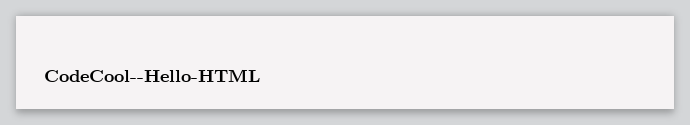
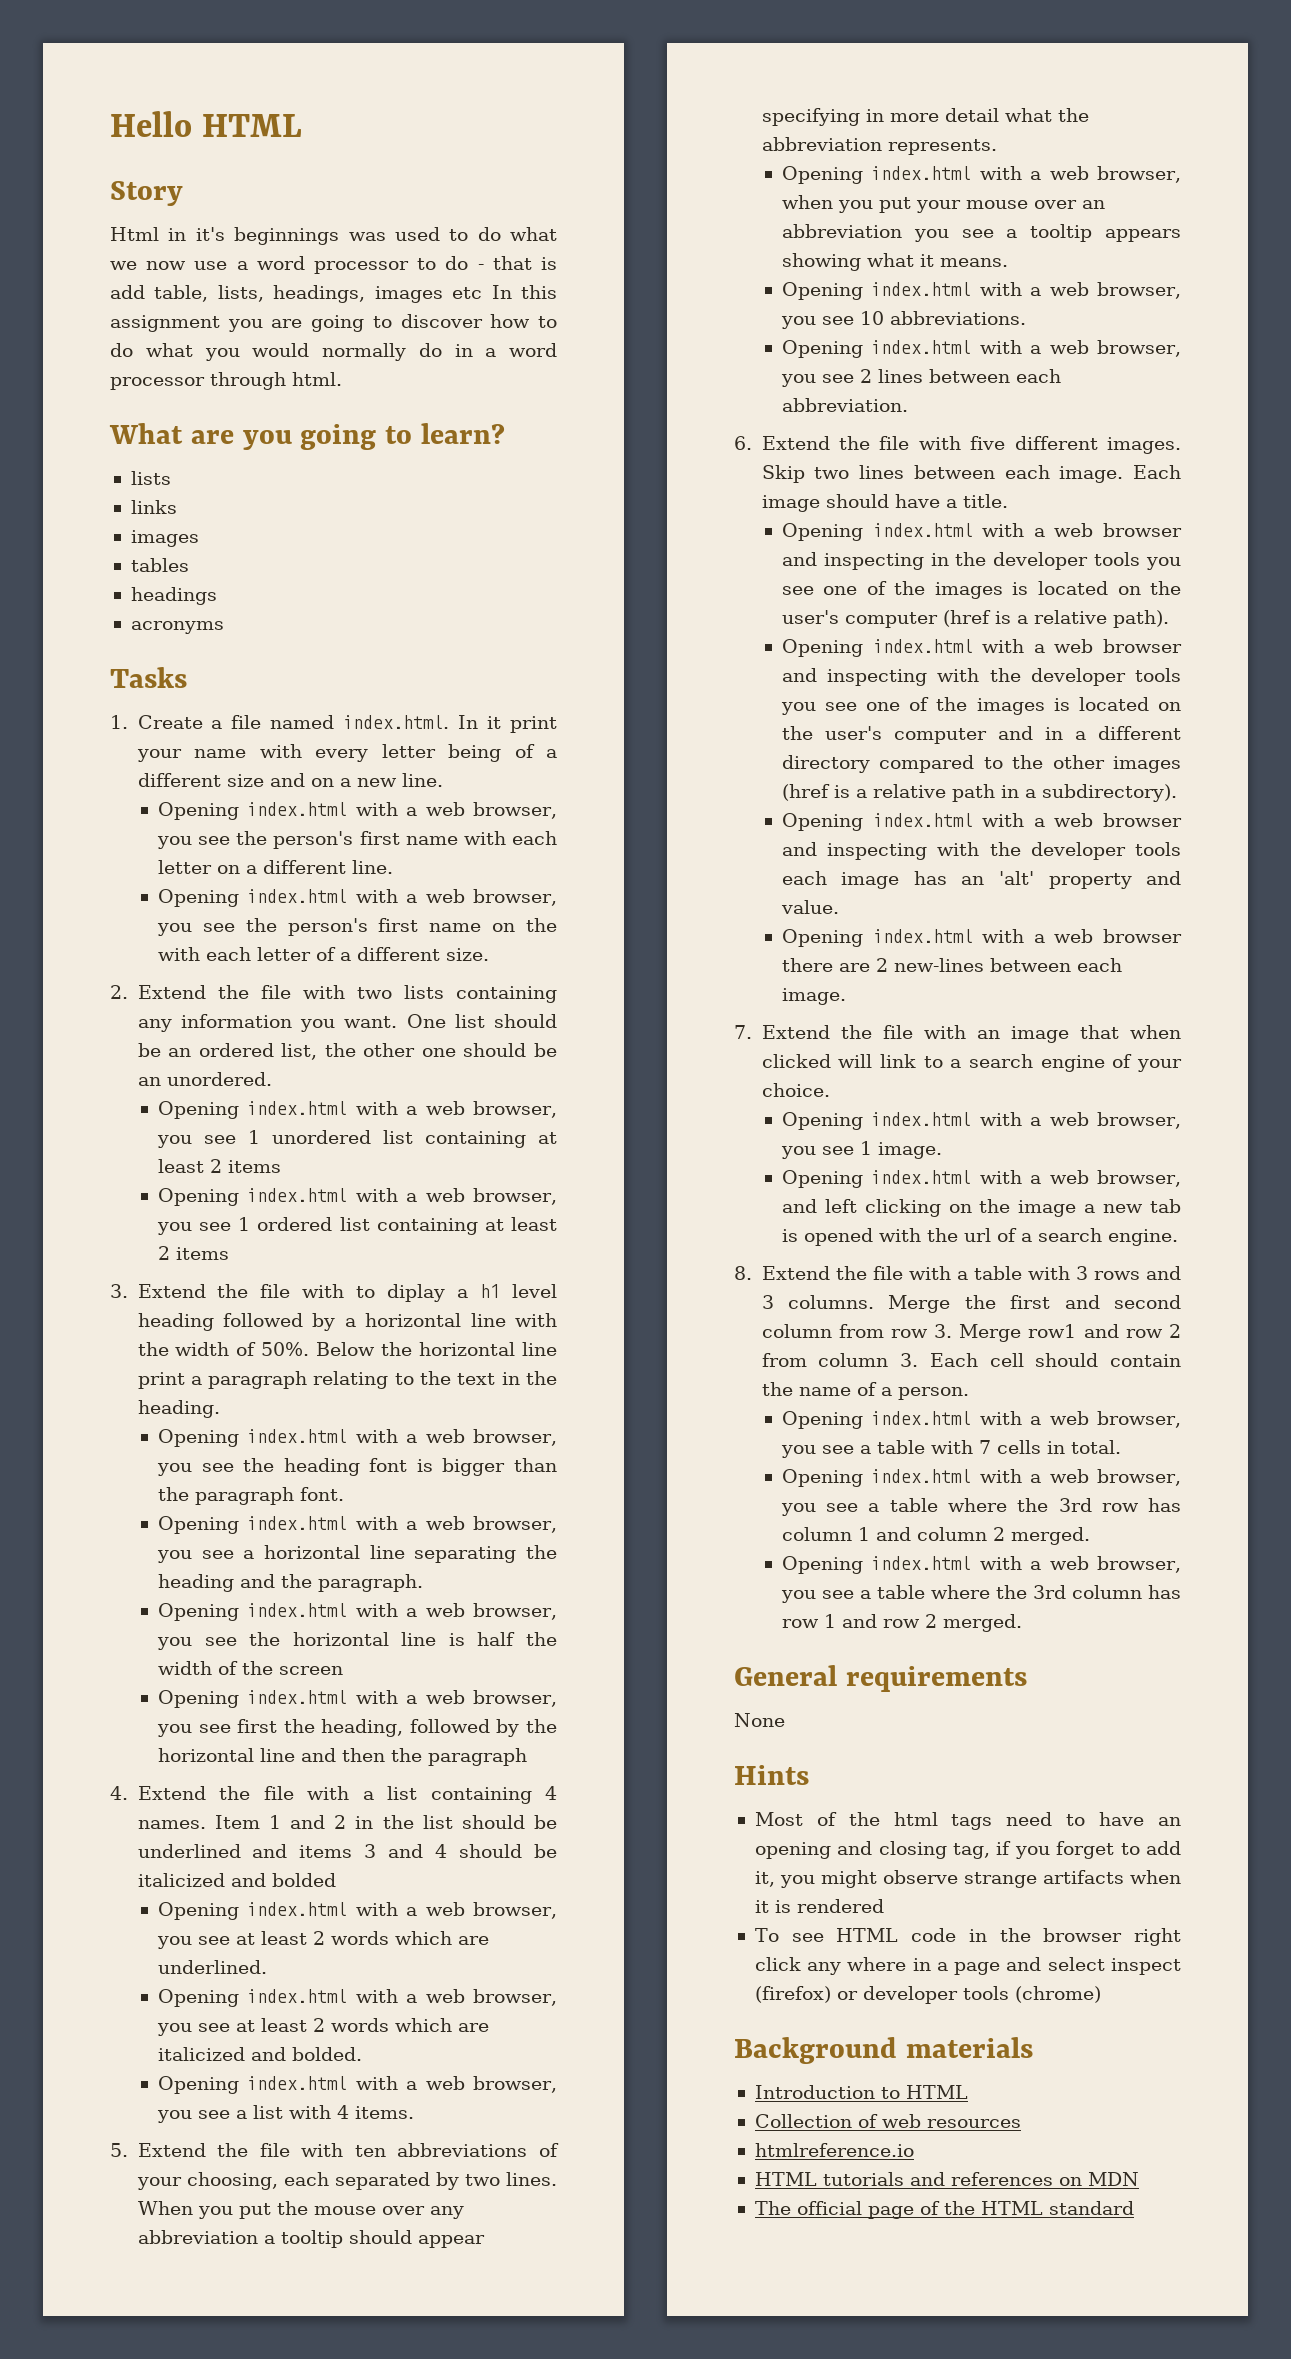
[44,69,260,82] CodeCool--Hello-HTML -> [110,111,303,137] [110,181,183,206] [110,227,557,245] [110,256,557,274] [110,285,557,303] [110,314,557,332] [110,343,557,361] [110,372,342,390] [109,423,505,450] [130,471,171,485] [130,500,177,514] [130,530,199,547] [130,558,189,572] [130,587,217,605] [130,621,224,634] [110,667,187,688] [110,715,557,733] [136,744,557,762] [137,773,443,787] [157,802,558,820] [156,831,557,849] [157,860,393,874] [157,889,558,907] [156,918,558,936] [157,947,489,961] [110,985,557,1003] [137,1014,557,1032] [137,1043,557,1060] [137,1072,272,1086] [157,1101,558,1119] [156,1130,557,1148] [157,1159,281,1173] [157,1188,558,1206] [156,1217,557,1235] [157,1246,229,1260] [110,1284,557,1302] [137,1313,557,1331] [137,1342,557,1356] [137,1371,557,1389] [137,1400,220,1418] [157,1429,558,1447] [156,1458,557,1476] [157,1487,344,1505] [157,1516,558,1534] [156,1545,557,1563] [157,1574,423,1592] [157,1603,558,1621] [156,1632,557,1650] [157,1661,343,1675] [157,1690,558,1708] [156,1719,557,1737] [157,1748,527,1766] [110,1786,557,1804] [137,1815,557,1829] [137,1844,557,1858] [137,1873,336,1887] [157,1902,558,1920] [156,1931,489,1949] [157,1960,267,1974] [157,1989,558,2007] [156,2018,489,2036] [157,2047,362,2061] [157,2076,558,2094] [156,2105,414,2123] [110,2143,559,2157] [136,2172,557,2190] [137,2201,464,2219] [137,2230,485,2248] [761,108,1089,126] [761,137,997,155] [781,166,1182,184] [781,195,1105,213] [781,224,1181,242] [781,253,1008,271] [781,282,1182,300] [780,311,1026,329] [781,340,1182,358] [780,369,1061,387] [781,398,908,412] [734,436,1181,454] [761,465,1181,483] [761,494,1008,512] [781,523,1182,541] [781,552,1181,570] [781,581,1181,599] [781,610,1169,628] [781,639,1182,657] [781,668,1181,686] [780,697,1181,715] [781,726,1181,744] [781,755,1181,773] [781,784,1177,802] [781,813,1182,831] [781,842,1181,860] [781,871,1181,889] [780,900,839,914] [781,929,1182,947] [781,958,1122,972] [781,988,846,1005] [734,1025,1181,1043] [761,1054,1182,1072] [761,1083,830,1097] [781,1112,1182,1130] [780,1141,942,1159] [781,1170,1182,1188] [781,1199,1181,1217] [781,1228,1178,1246] [734,1266,1181,1280] [761,1295,1181,1313] [761,1324,1181,1342] [761,1353,1181,1367] [761,1382,969,1400] [781,1411,1182,1429] [780,1440,1121,1458] [781,1469,1182,1487] [780,1498,1181,1516] [781,1527,1090,1545] [781,1556,1182,1574] [780,1585,1181,1603] [781,1614,1022,1632] [734,1665,1027,1692] [734,1713,785,1727] [734,1765,809,1785] [754,1812,1181,1830] [754,1841,1181,1859] [754,1870,1181,1888] [754,1899,884,1913] [754,1928,1181,1946] [754,1957,1181,1975] [754,1986,1101,2004] [734,2037,1033,2064] [754,2085,968,2099] [754,2114,1021,2128] [754,2143,914,2157] [754,2172,1139,2186] [754,2201,1134,2219] Hello HTML // Story // Html in it's beginnings was used to do what we now use a word processor to do - that is add table, lists, headings, images etc In this assignment you are going to discover how to do what you would normally do in a word processor through html. // What are you going to learn? // lists // links // images // tables // headings // acronyms // Tasks // 1. Create a file named index.html. In it print your name with every letter being of a different size and on a new line. // Opening index.html with a web browser, you see the person's first name with each letter on a different line. // Opening index.html with a web browser, you see the person's first name on the with each letter of a different size. // 2. Extend the file with two lists containing any information you want. One list should be an ordered list, the other one should be an unordered. // Opening index.html with a web browser, you see 1 unordered list containing at least 2 items // Opening index.html with a web browser, you see 1 ordered list containing at least 2 items // 3. Extend the file with to diplay a h1 level heading followed by a horizontal line with the width of 50%. Below the horizontal line print a paragraph relating to the text in the heading. // Opening index.html with a web browser, you see the heading font is bigger than the paragraph font. // Opening index.html with a web browser, you see a horizontal line separating the heading and the paragraph. // Opening index.html with a web browser, you see the horizontal line is half the width of the screen // Opening index.html with a web browser, you see first the heading, followed by the horizontal line and then the paragraph // 4. Extend the file with a list containing 4 names. Item 1 and 2 in the list should be underlined and items 3 and 4 should be italicized and bolded // Opening index.html with a web browser, you see at least 2 words which are underlined. // Opening index.html with a web browser, you see at least 2 words which are italicized and bolded. // Opening index.html with a web browser, you see a list with 4 items. // 5. Extend the file with ten abbreviations of your choosing, each separated by two lines. When you put the mouse over any abbreviation a tooltip should appear specifying in more detail what the abbreviation represents. // Opening index.html with a web browser, when you put your mouse over an abbreviation you see a tooltip appears showing what it means. // Opening index.html with a web browser, you see 10 abbreviations. // Opening index.html with a web browser, you see 2 lines between each abbreviation. // 6. Extend the file with five different images. Skip two lines between each image. Each image should have a title. // Opening index.html with a web browser and inspecting in the developer tools you see one of the images is located on the user's computer (href is a relative path). // Opening index.html with a web browser and inspecting with the developer tools you see one of the images is located on the user's computer and in a different directory compared to the other images (href is a relative path in a subdirectory). // Opening index.html with a web browser and inspecting with the developer tools each image has an 'alt' property and value. // Opening index.html with a web browser there are 2 new-lines between each image. // 7. Extend the file with an image that when clicked will link to a search engine of your choice. // Opening index.html with a web browser, you see 1 image. // Opening index.html with a web browser, and left clicking on the image a new tab is opened with the url of a search engine. // 8. Extend the file with a table with 3 rows and 3 columns. Merge the first and second column from row 3. Merge row1 and row 2 from column 3. Each cell should contain the name of a person. // Opening index.html with a web browser, you see a table with 7 cells in total. // Opening index.html with a web browser, you see a table where the 3rd row has column 1 and column 2 merged. // Opening index.html with a web browser, you see a table where the 3rd column has row 1 and row 2 merged. // General requirements // None // Hints // Most of the html tags need to have an opening and closing tag, if you forget to add it, you might observe strange artifacts when it is rendered // To see HTML code in the browser right click any where in a page and select inspect (firefox) or developer tools (chrome) // Background materials // Introduction to HTML // Collection of web resources // htmlreference.io // HTML tutorials and references on MDN // The official page of the HTML standard

